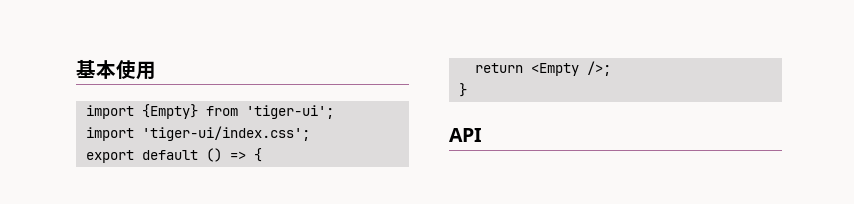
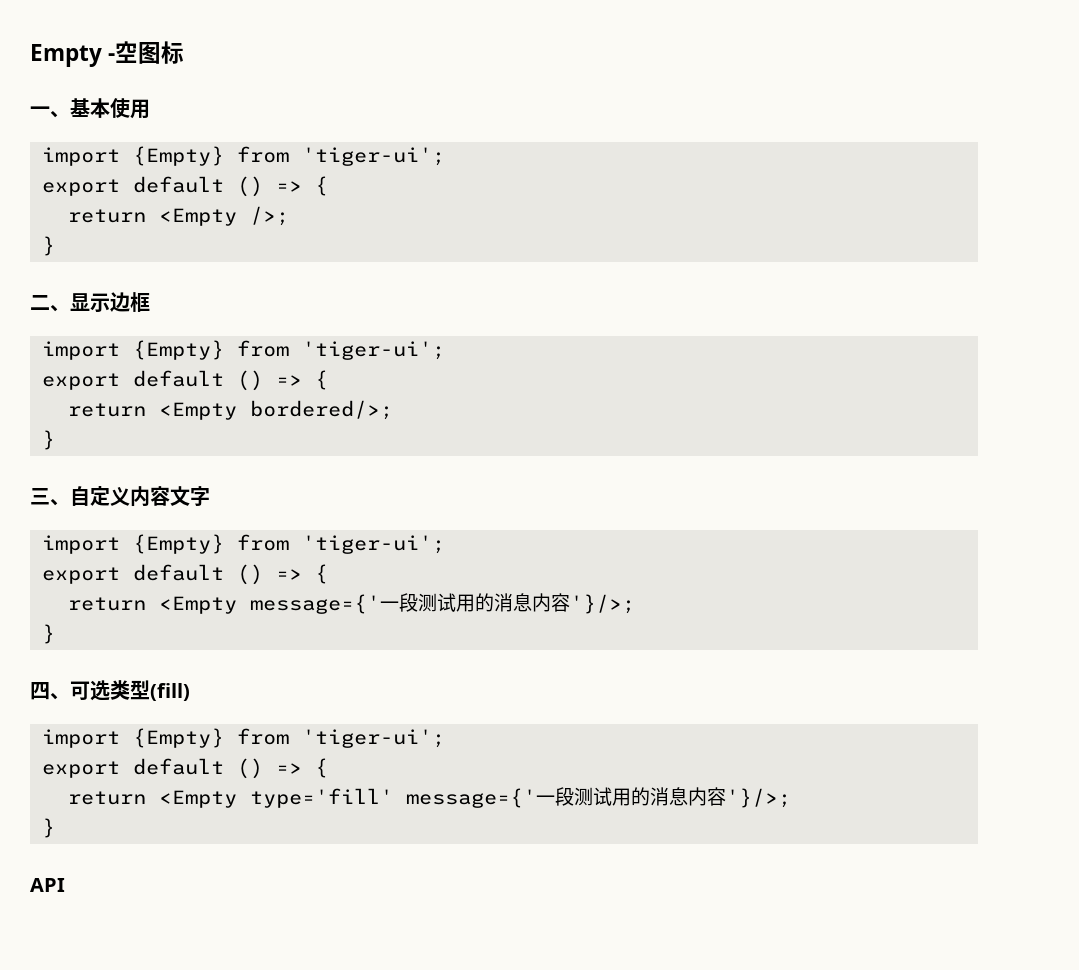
(76, 68) none -> [30,41,185,67] [30,106,70,118] Empty -空图标 // 一、
[85,126,310,141] // import 'tiger-ui/index.css'; -> (445, 156) none
(467, 90) none -> [30,292,150,312] [42,340,445,360] [42,370,328,391] [68,400,393,420] [42,430,55,450] [30,486,210,507] [42,534,445,554] [42,564,328,585] [68,593,635,614] [42,624,55,644] [30,680,190,701] [42,728,445,748] [42,758,328,779] [68,787,791,808] [42,818,55,838] // 二、显示边框 // import {Empty} from 'tiger-ui'; // export default () => { // return <Empty bordered/>; // } // 三、自定义内容文字 // import {Empty} from 'tiger-ui'; // export default () => { // return <Empty message={'一段测试用的消息内容'}/>; // } // 四、可选类型(fill) // import {Empty} from 'tiger-ui'; // export default () => { // return <Empty type='fill' message={'一段测试用的消息内容'}/>; // }

